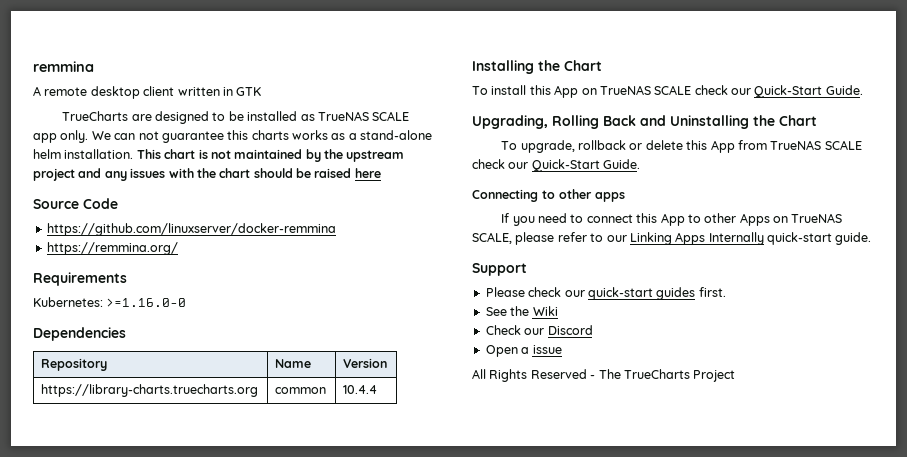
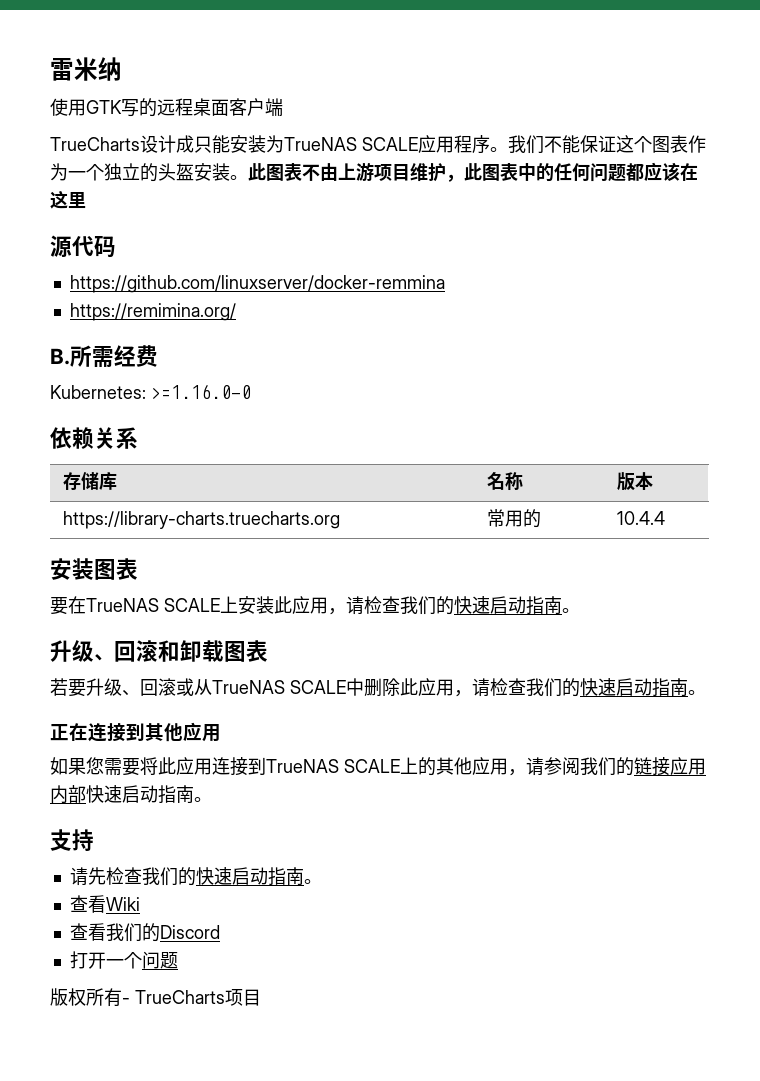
[33,61,94,72] [33,86,262,99] [62,111,410,124] [33,130,433,143] [33,149,405,162] [33,168,381,181] [33,198,118,209] [46,223,336,236] [46,242,178,255] [33,272,127,286] [33,297,187,307] [33,327,126,341] [41,358,108,371] [275,359,312,368] [343,358,388,368] remmina // A remote desktop client written in GTK // TrueCharts are designed to be installed as TrueNAS SCALE app only. We can not guarantee this charts works as a stand-alone helm installation. This chart is not maintained by the upstream project and any issues with the chart should be raised here // Source Code // https://github.com/linuxserver/docker-remmina // https://remmina.org/ // Requirements // Kubernetes: >=1.16.0-0 // Dependencies // Repository | Name | Version -> [50,57,122,81] [50,98,283,117] [50,135,706,154] [50,162,698,182] [50,190,86,209] [50,235,116,258] [69,275,445,293] [69,303,236,321] [50,345,158,368] [50,384,251,399] [50,427,138,449] [62,472,117,490] [486,472,523,491] [616,472,653,491] 雷米纳 // 使用GTK写的远程桌面客户端 // TrueCharts设计成只能安装为TrueNAS SCALE应用程序。我们不能保证这个图表作为一个独立的头盔安装。此图表不由上游项目维护，此图表中的任何问题都应该在这里 // 源代码 // https://github.com/linuxserver/docker-remmina // https://remimina.org/ // B.所需经费 // Kubernetes: >=1.16.0-0 // 依赖关系 // 存储库 | 名称 | 版本
[275,387,327,394] common -> [486,509,541,528] 常用的
[472,60,602,74] [472,85,863,98] [472,115,817,129] [501,140,862,153] [472,159,641,172] [472,189,625,202] [501,213,843,226] [472,232,872,245] [472,263,527,276] [485,287,726,300] [485,306,530,316] Installing the Chart // To install this App on TrueNAS SCALE check our Quick-Start Guide. // Upgrading, Rolling Back and Uninstalling the Chart // To upgrade, rollback or delete this App from TrueNAS SCALE check our Quick-Start Guide. // Connecting to other apps // If you need to connect this App to other Apps on TrueNAS SCALE, please refer to our Linking Apps Internally quick-start guide. // Support // Please check our quick-start guides first. // See the -> [50,558,138,580] [50,596,580,615] [50,640,268,662] [50,678,706,697] [50,722,221,742] [50,757,706,776] [50,785,212,804] [50,829,94,851] [69,867,322,886] [69,895,106,913] 安装图表 // 要在TrueNAS SCALE上安装此应用，请检查我们的快速启动指南。 // 升级、回滚和卸载图表 // 若要升级、回滚或从TrueNAS SCALE中删除此应用，请检查我们的快速启动指南。 // 正在连接到其他应用 // 如果您需要将此应用连接到TrueNAS SCALE上的其他应用，请参阅我们的链接应用内部快速启动指南。 // 支持 // 请先检查我们的快速启动指南。 // 查看
[485,325,545,335] Check our -> [69,923,160,942] 查看我们的
[485,345,562,357] [472,369,736,382] Open a issue // All Rights Reserved - The TrueCharts Project -> [69,951,178,969] [50,988,261,1007] 打开一个问题 // 版权所有- TrueCharts项目

